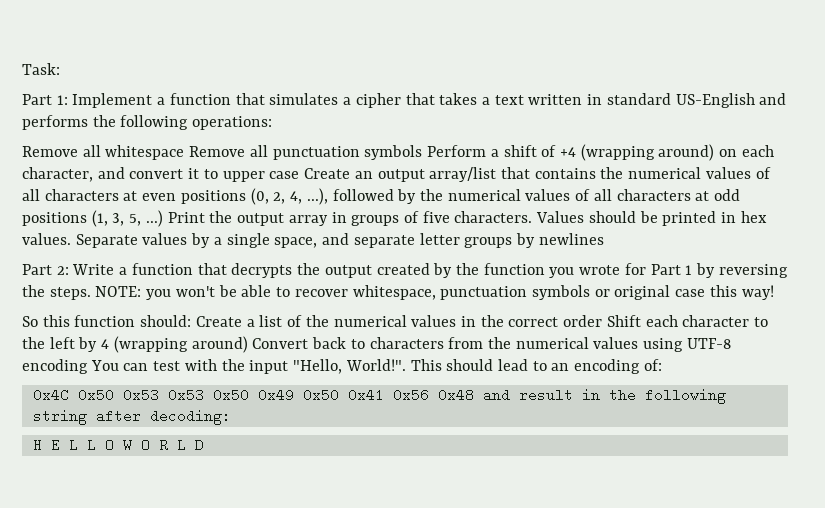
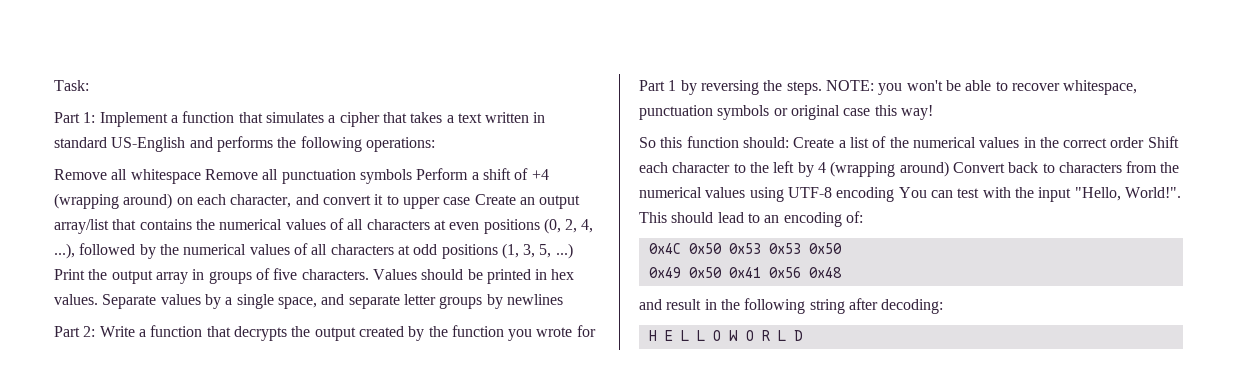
(249, 395) none -> (842, 248) //
(474, 395) none -> (842, 272) //

